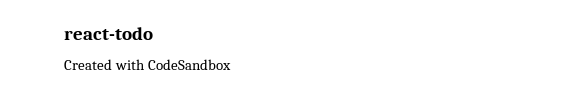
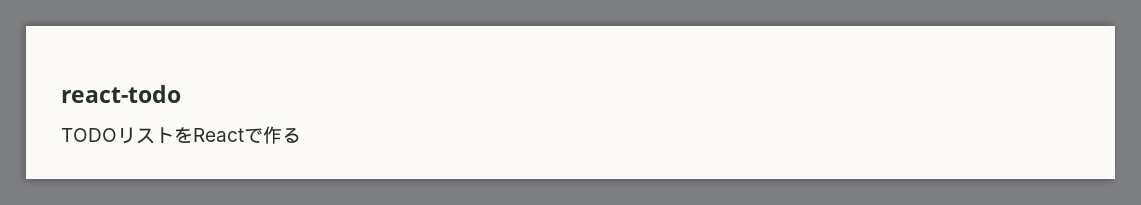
[64,59,231,70] Created with CodeSandbox -> [61,126,301,144] TODOリストをReactで作る

